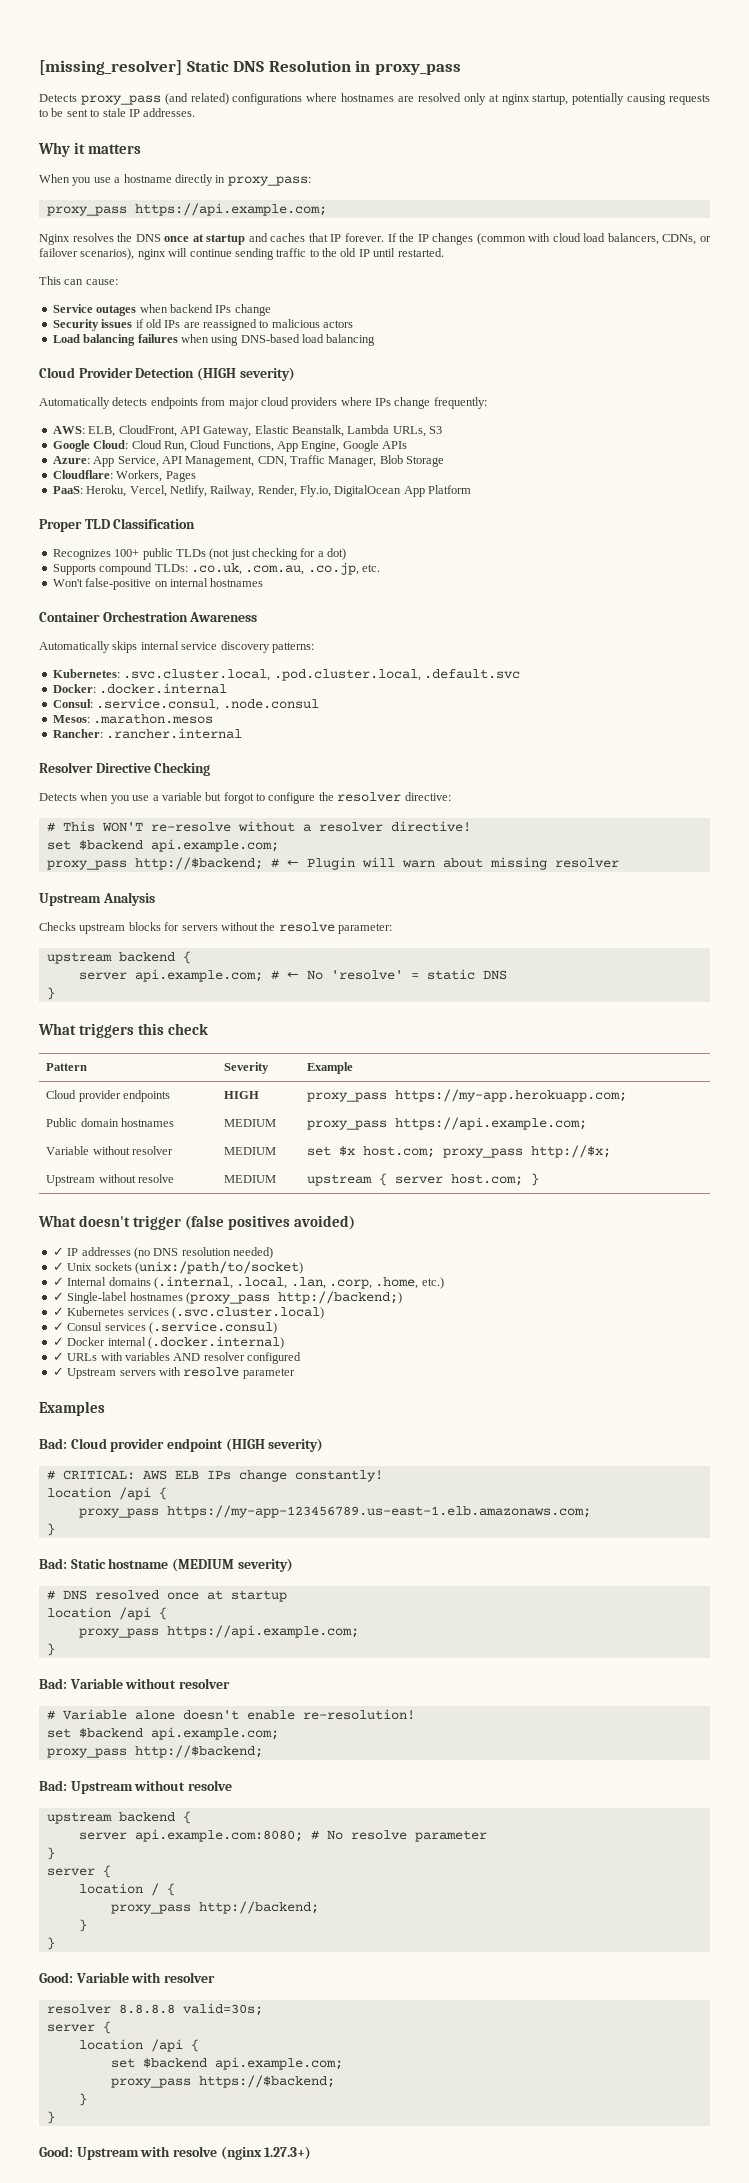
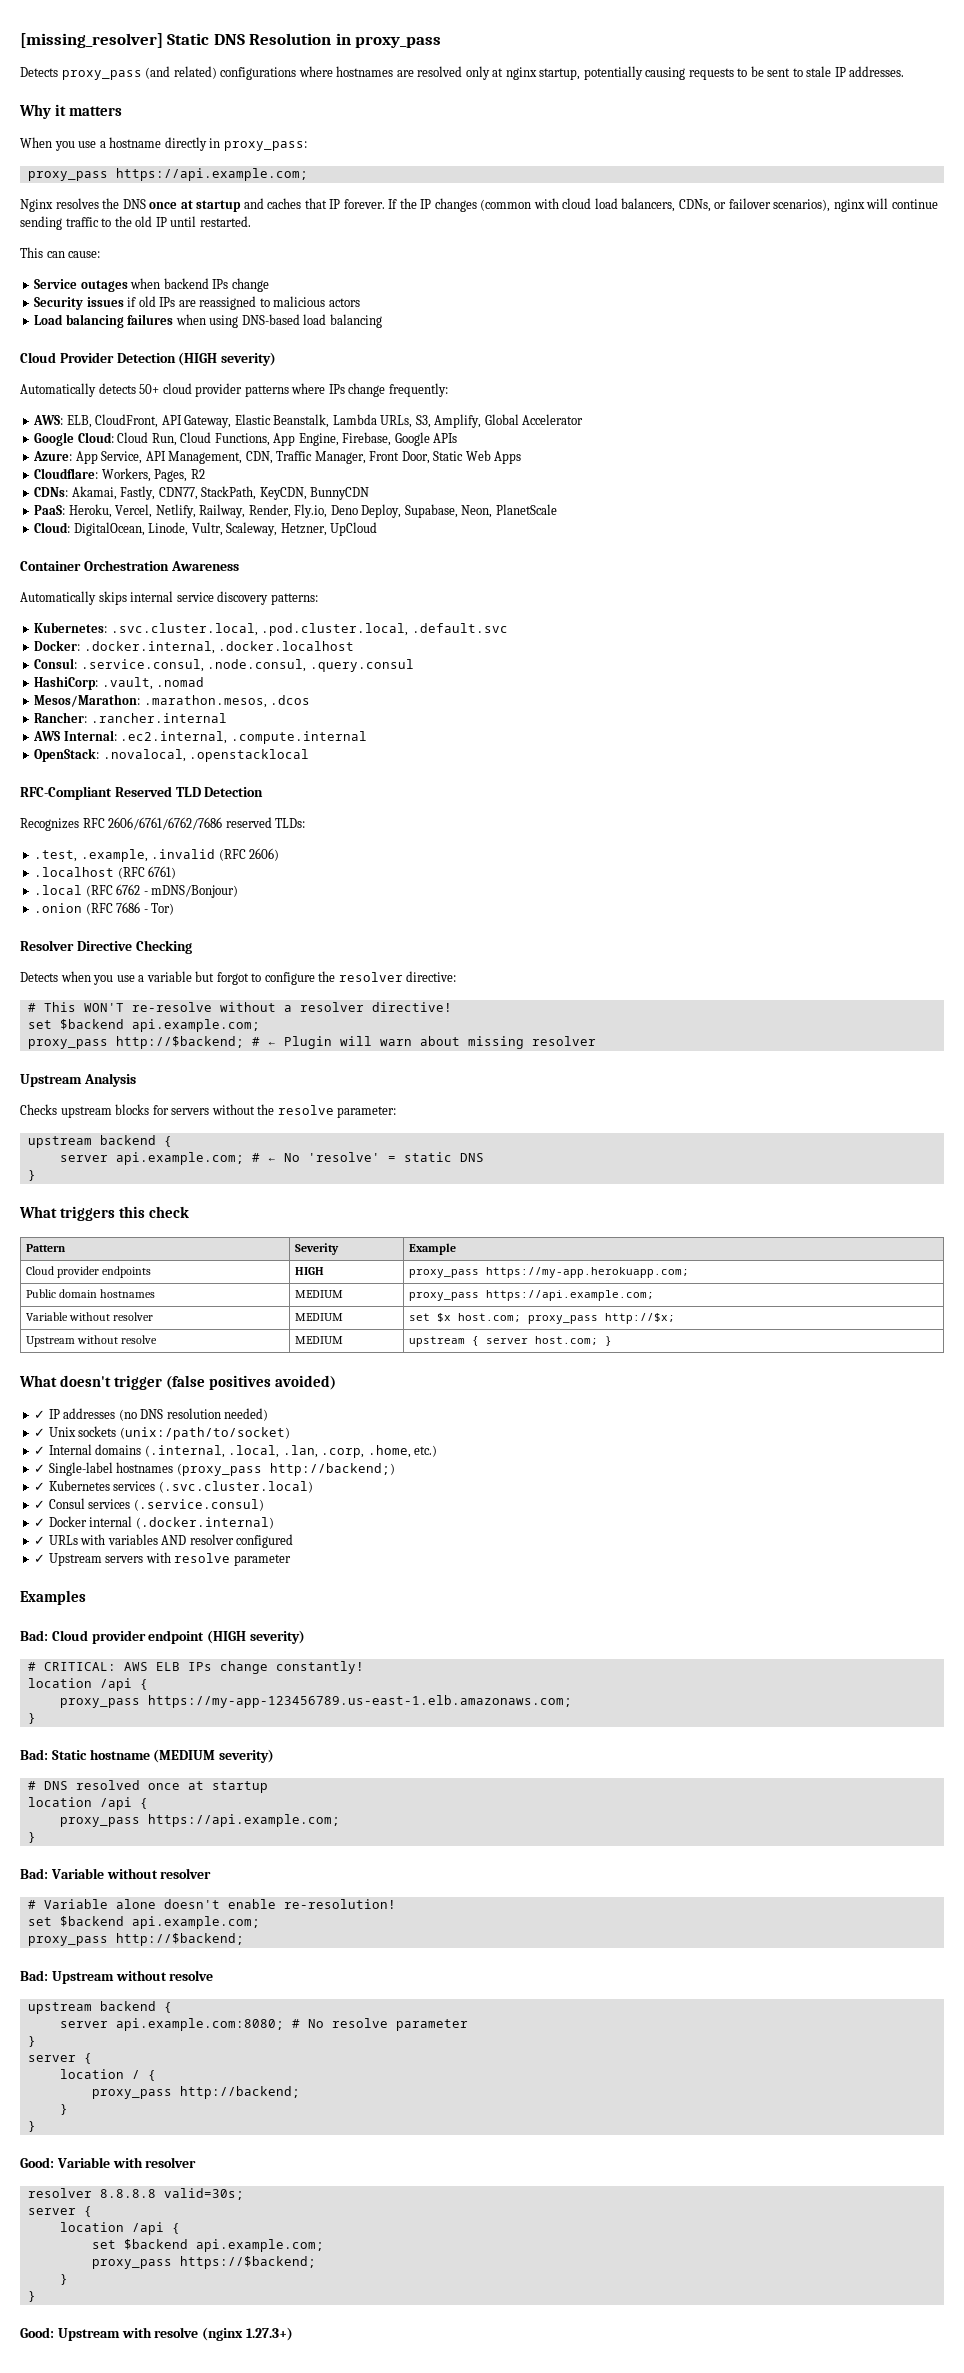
[150,397,338,409] endpoints from major cloud providers -> [139,383,289,397] 50+ cloud provider patterns
[429,426,443,434] S3 -> [415,414,584,428] S3, Amplify, Global Accelerator
(340, 446) none -> [342,432,392,446] Firebase,
[379,455,445,467] [52,470,196,482] Blob Storage // Cloudflare: Workers, Pages -> [369,450,522,464] [34,468,205,482] [34,486,370,500] Front Door, Static Web Apps // Cloudflare: Workers, Pages, R2 // CDNs: Akamai, Fastly, CDN77, StackPath, KeyCDN, BunnyCDN
[334,485,472,497] [39,518,196,532] [52,548,347,560] [52,562,380,575] [52,578,264,590] DigitalOcean App Platform // Proper TLD Classification // Recognizes 100+ public TLDs (not just checking for a dot) // Supports compound TLDs: .co.uk, .com.au, .co.jp, etc. // Won't false-positive on internal hostnames -> [330,504,557,518] [34,522,378,536] Deno Deploy, Supabase, Neon, PlanetScale // Cloud: DigitalOcean, Linode, Vultr, Scaleway, Hetzner, UpCloud
[99,683,228,694] .docker.internal -> [83,641,355,654] .docker.internal, .docker.localhost
[222,699,319,709] [52,714,214,724] [52,728,243,739] .node.consul // Mesos: .marathon.mesos // Rancher: .rancher.internal -> [207,659,414,672] [34,676,205,690] [34,694,311,708] [34,712,227,723] [33,730,367,744] [34,748,310,762] [20,786,264,800] [20,817,306,831] [34,848,280,862] [34,866,177,879] [34,884,239,898] [34,902,175,915] .node.consul, .query.consul // HashiCorp: .vault, .nomad // Mesos/Marathon: .marathon.mesos, .dcos // Rancher: .rancher.internal // AWS Internal: .ec2.internal, .compute.internal // OpenStack: .novalocal, .openstacklocal // RFC-Compliant Reserved TLD Detection // Recognizes RFC 2606/6761/6762/7686 reserved TLDs: // .test, .example, .invalid (RFC 2606) // .localhost (RFC 6761) // .local (RFC 6762 - mDNS/Bonjour) // .onion (RFC 7686 - Tor)

